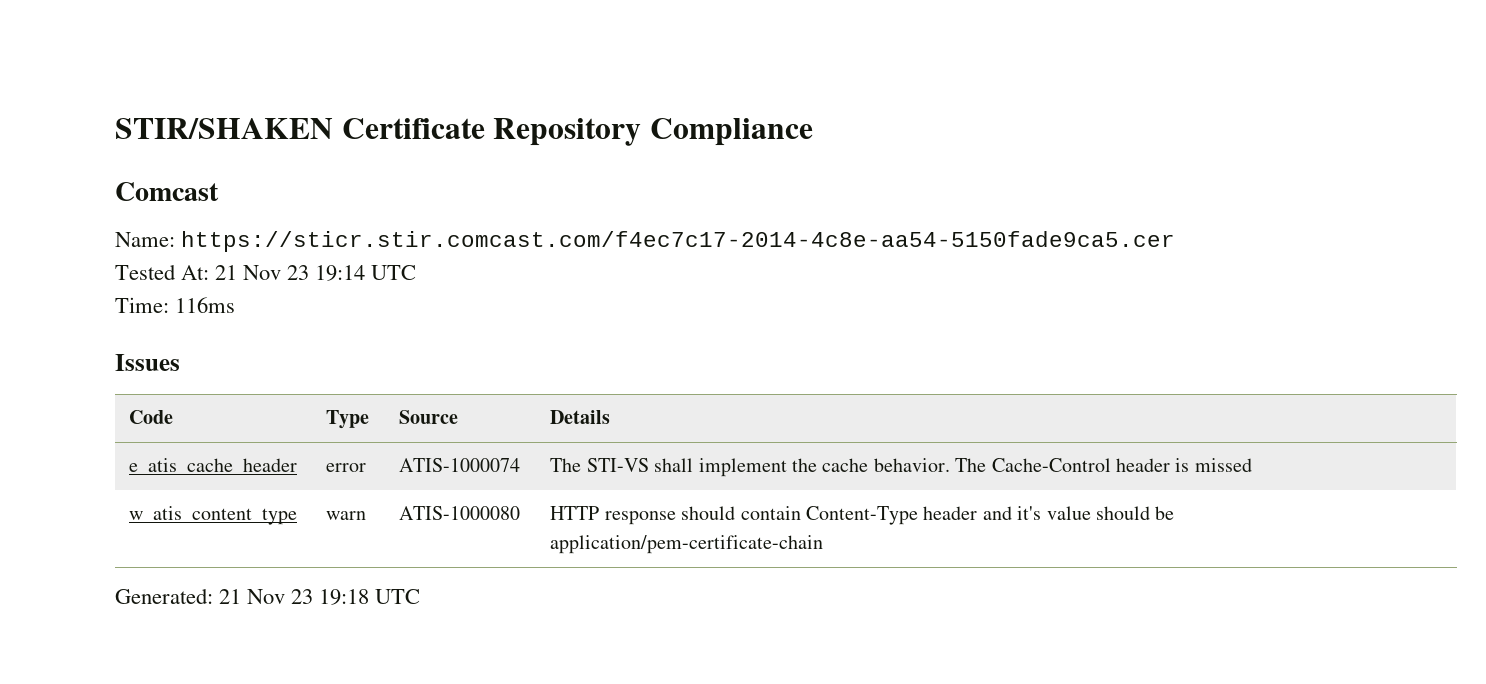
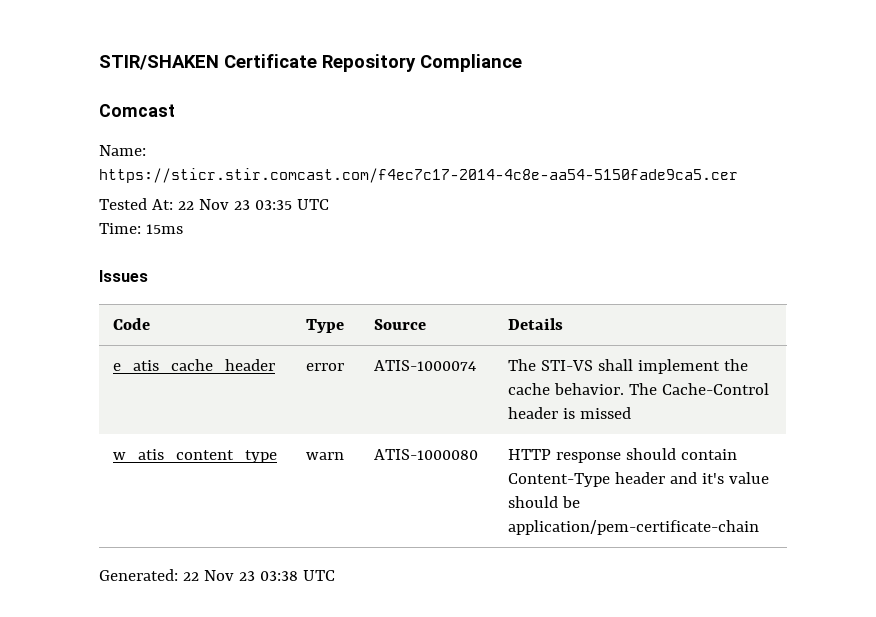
[215,265,366,281] 21 Nov 23 19:14 -> [177,199,292,210] 22 Nov 23 03:35
[175,297,236,313] 116ms -> [145,224,183,234] 15ms
[219,589,370,605] 21 Nov 23 19:18 -> [182,570,298,581] 22 Nov 23 03:38

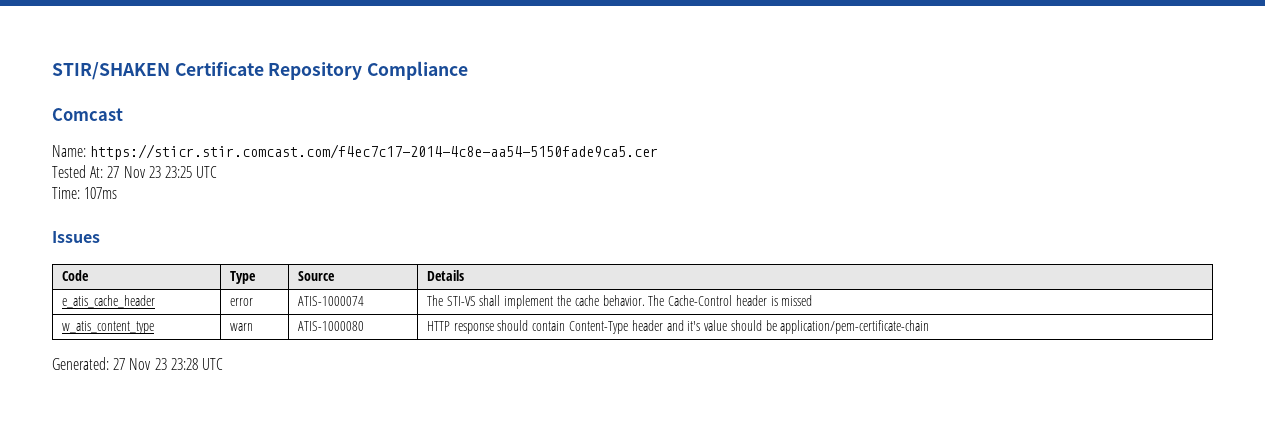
[177,199,292,210] 22 Nov 23 03:35 -> [107,166,192,178] 27 Nov 23 23:25
[145,224,183,234] 15ms -> [84,187,118,199] 107ms
[182,570,298,581] 22 Nov 23 03:38 -> [113,358,198,370] 27 Nov 23 23:28

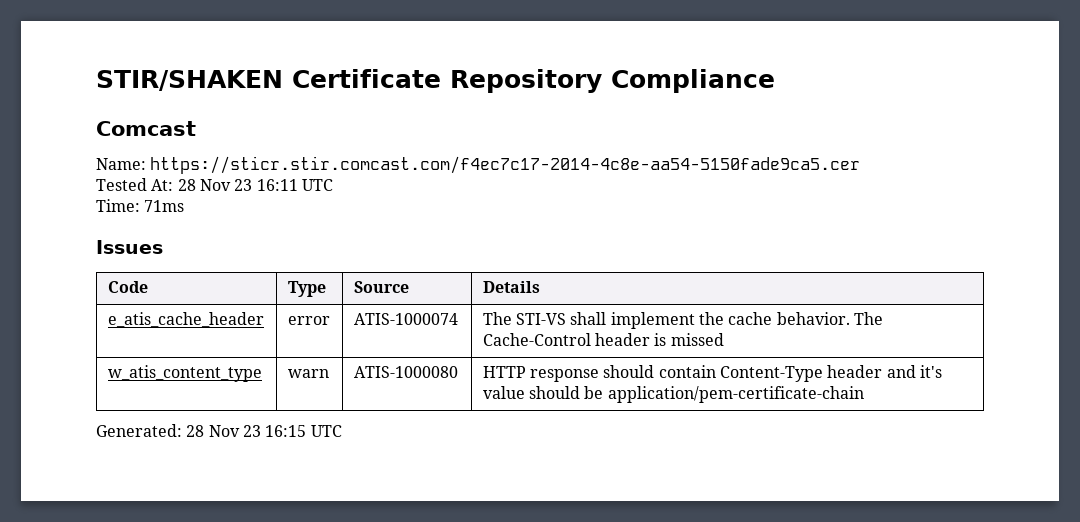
[107,166,192,178] 27 Nov 23 23:25 -> [177,179,298,191] 28 Nov 23 16:11
[84,187,118,199] 107ms -> [144,200,185,212] 71ms
[113,358,198,370] 27 Nov 23 23:28 -> [186,425,307,437] 28 Nov 23 16:15

